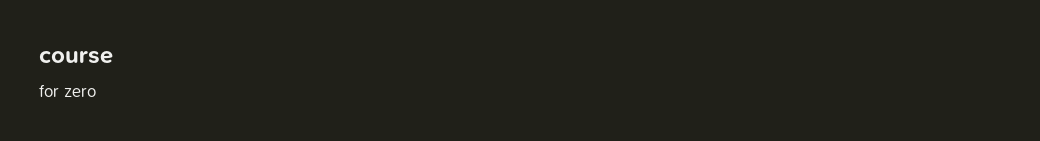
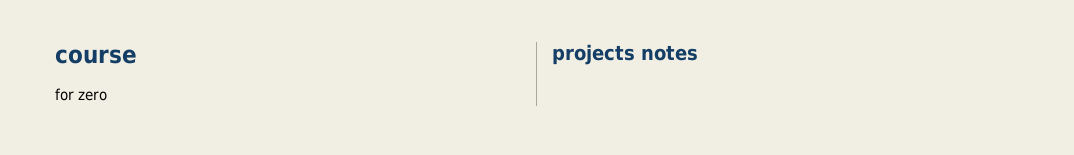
(96, 92) none -> [552,44,698,65] // projects notes

